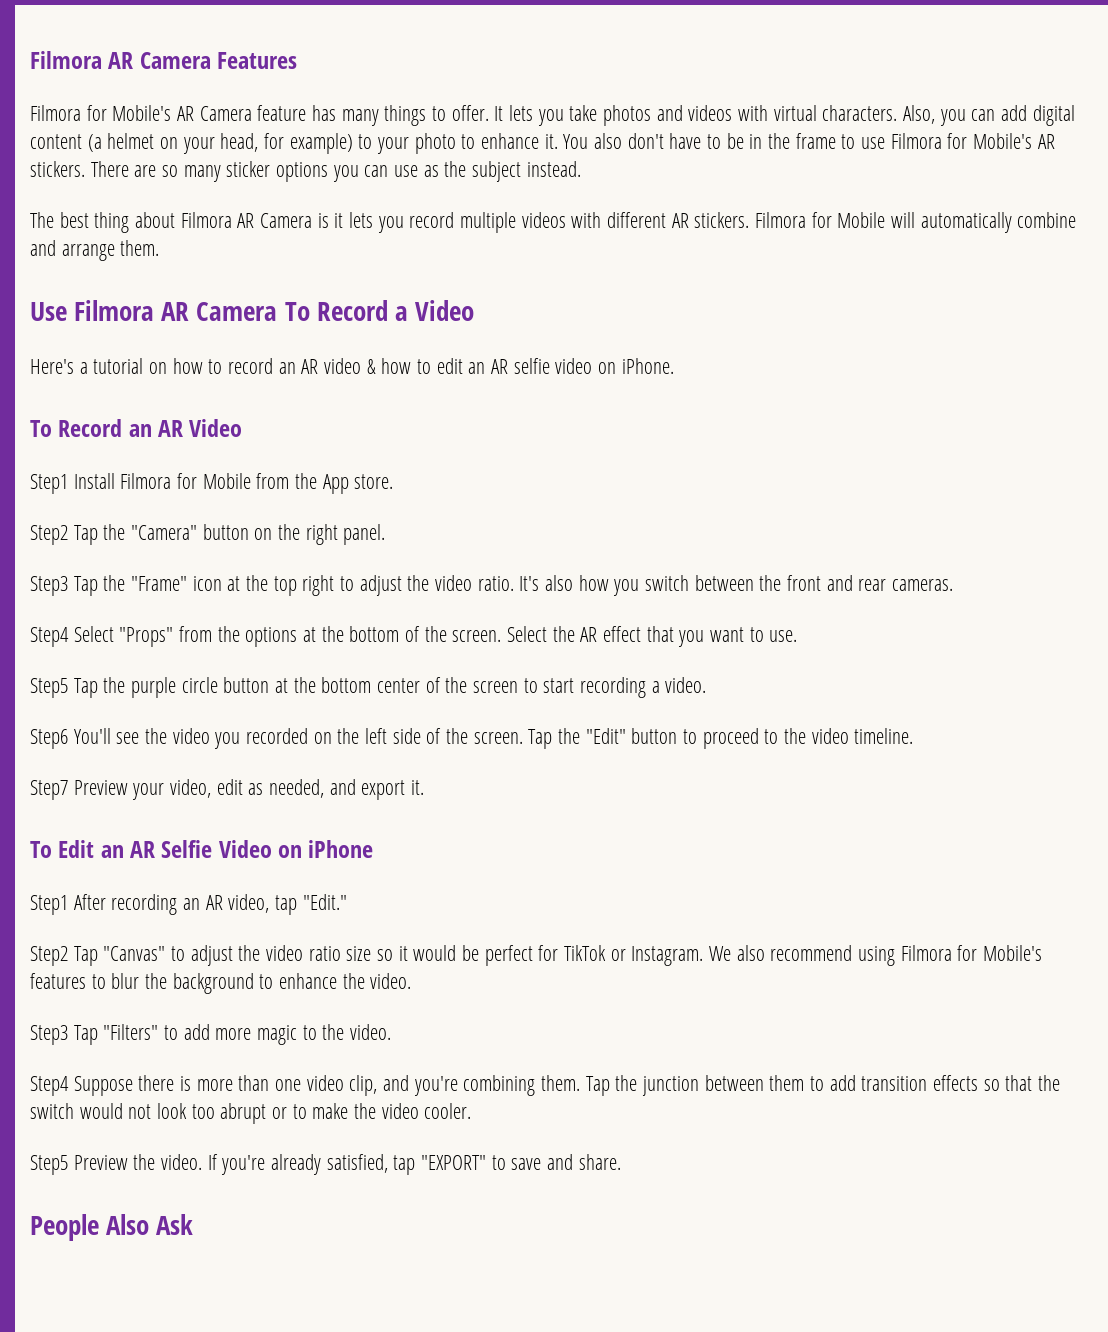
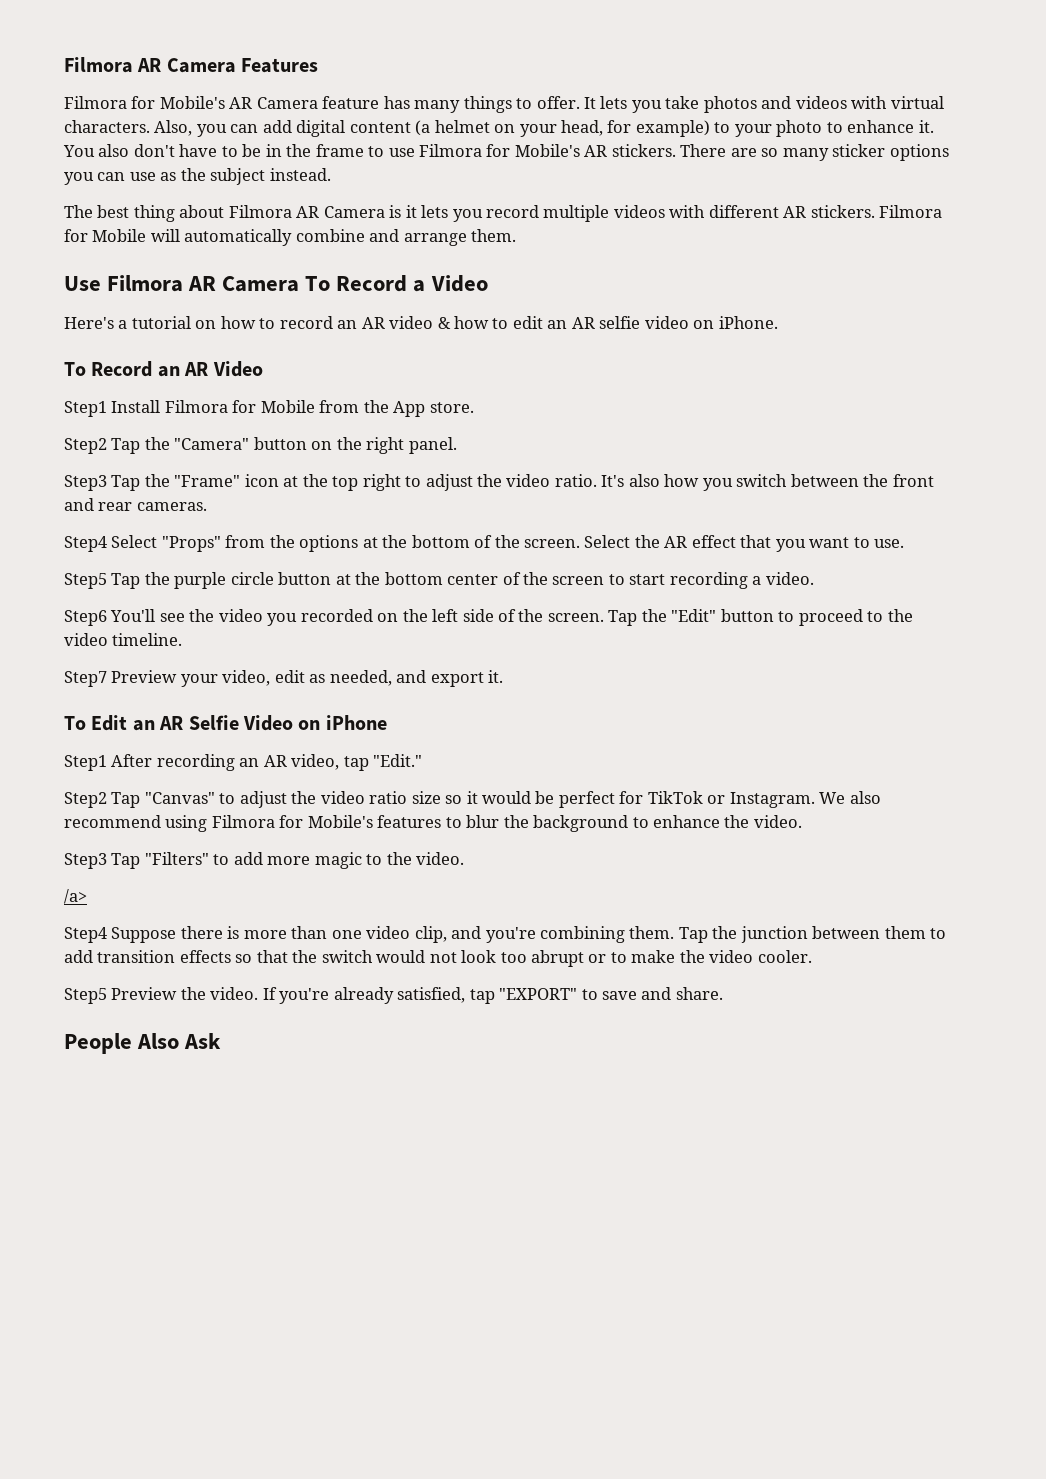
(392, 1032) none -> [64,889,87,904] // /a>

